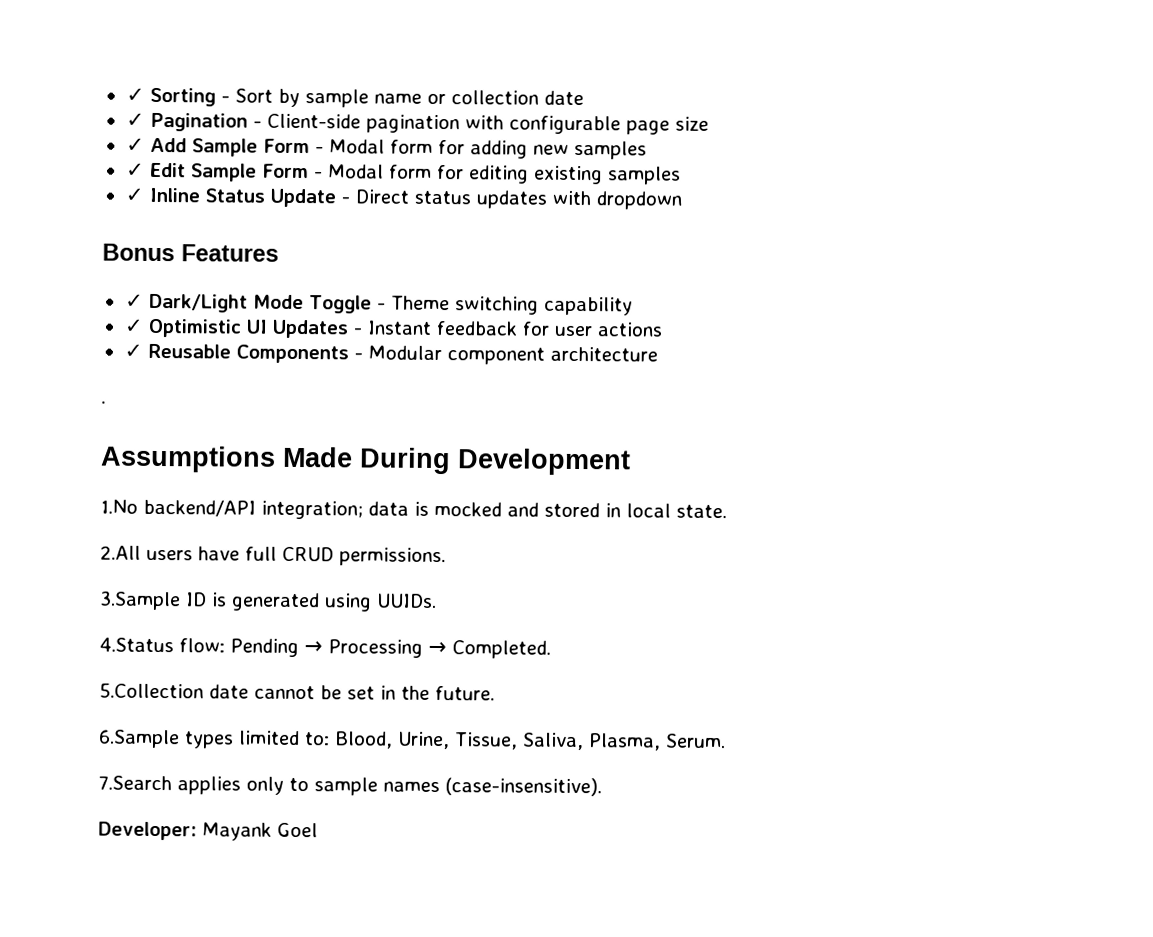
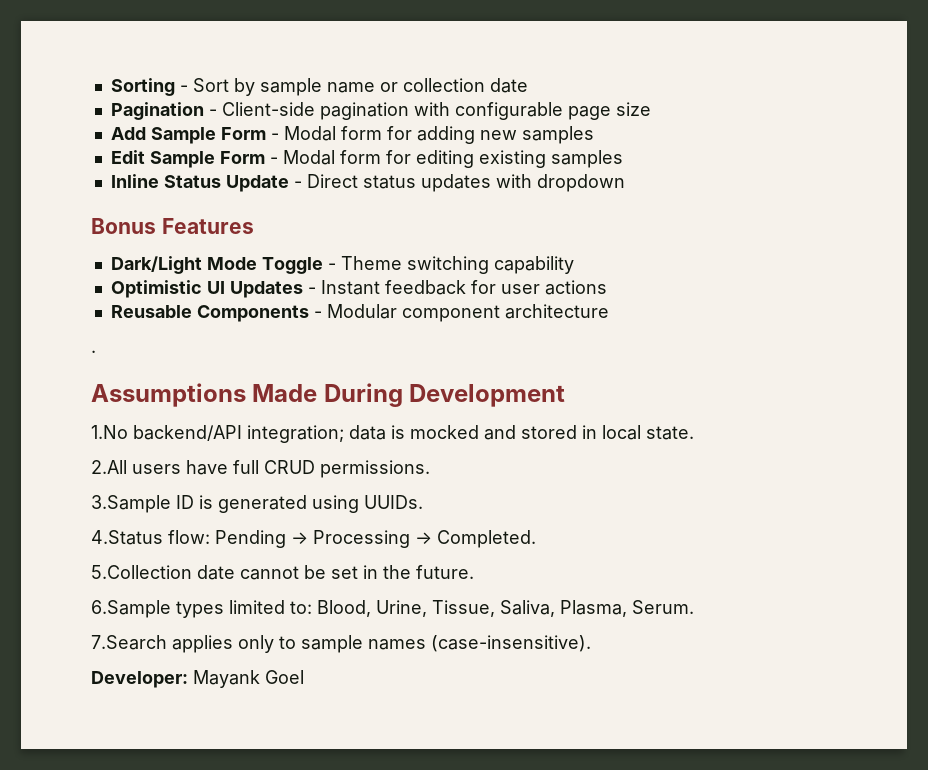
[125,87,145,102] ✓ -> (110, 87) none
[125,112,145,127] ✓ -> (528, 85) none
[125,137,145,152] ✓ -> (651, 109) none
[125,162,145,177] ✓ -> (594, 135) none
[124,187,144,202] ✓ -> (623, 159) none
[124,293,144,308] ✓ -> (254, 226) none
[123,318,144,333] ✓ -> (574, 265) none
[123,343,143,358] ✓ -> (607, 287) none

